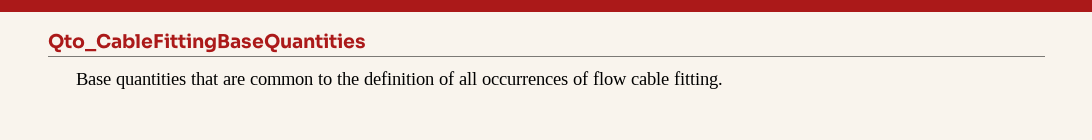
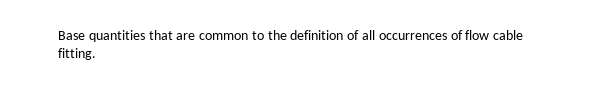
[48,33,366,53] Qto_CableFittingBaseQuantities // -> (58, 35) none

